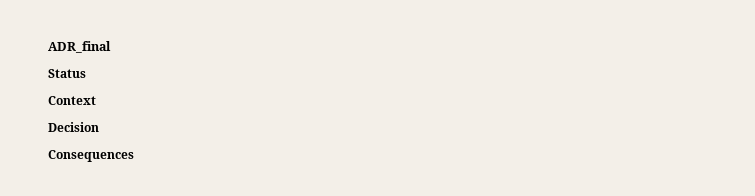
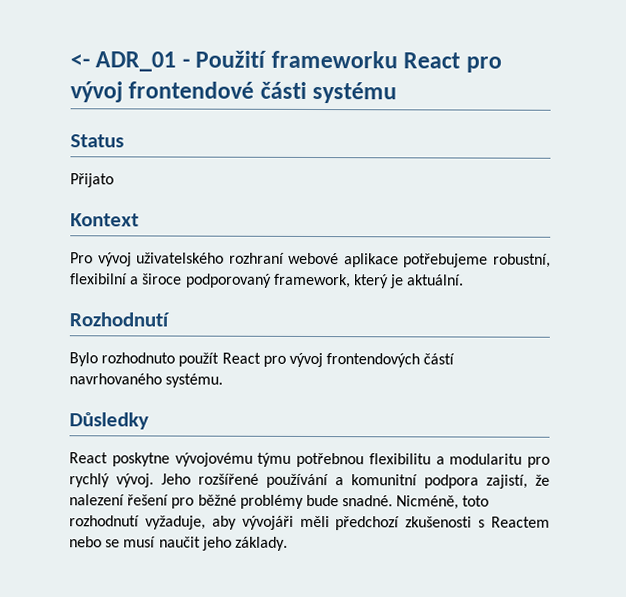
[48,41,111,53] [48,69,86,78] [48,96,96,105] [48,122,99,132] [48,150,134,162] ADR_final // Status // Context // Decision // Consequences -> [70,50,502,73] [70,81,398,104] [70,134,124,148] [70,173,114,188] [70,213,139,227] [70,252,551,268] [70,273,465,289] [69,312,170,327] [69,352,456,368] [69,373,224,388] [69,412,149,430] [69,452,550,468] [69,473,550,489] [69,494,490,510] [69,515,550,531] [69,536,288,551] <- ADR_01 - Použití frameworku React pro vývoj frontendové části systému // Status // Přijato // Kontext // Pro vývoj uživatelského rozhraní webové aplikace potřebujeme robustní, flexibilní a široce podporovaný framework, který je aktuální. // Rozhodnutí // Bylo rozhodnuto použít React pro vývoj frontendových částí navrhovaného systému. // Důsledky // React poskytne vývojovému týmu potřebnou flexibilitu a modularitu pro rychlý vývoj. Jeho rozšířené používání a komunitní podpora zajistí, že nalezení řešení pro běžné problémy bude snadné. Nicméně, toto rozhodnutí vyžaduje, aby vývojáři měli předchozí zkušenosti s Reactem nebo se musí naučit jeho základy.

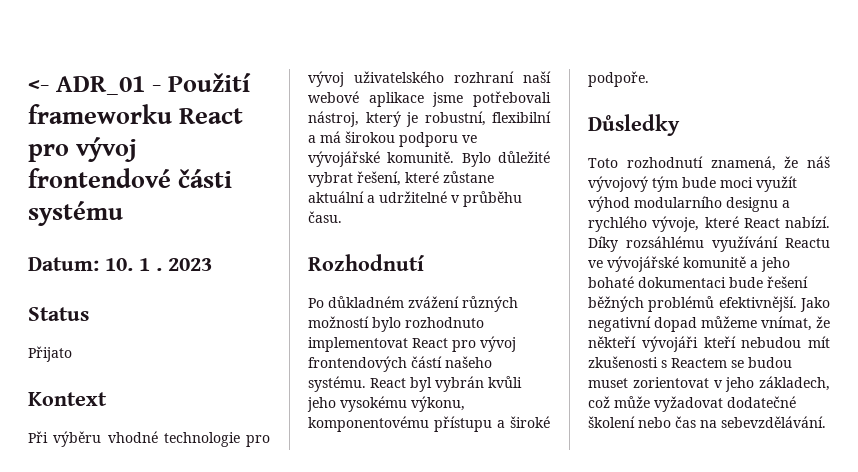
[70,134,124,148] [70,173,114,188] [70,213,139,227] [70,252,93,264] Status // Přijato // Kontext // Pro -> [28,257,212,271] [28,307,89,321] [28,346,72,362] [28,392,107,406] [28,431,270,447] Datum: 10. 1 . 2023 // Status // Přijato // Kontext // Při výběru vhodné technologie pro
(285, 258) none -> [523,71,551,83] naší
[403,253,551,268] [70,273,465,289] [69,312,170,327] [69,352,220,367] potřebujeme robustní, flexibilní a široce podporovaný framework, který je aktuální. // Rozhodnutí // Bylo rozhodnuto použít -> [432,91,551,107] [308,111,551,127] [308,131,477,147] [308,151,550,167] [308,171,494,187] [308,191,522,207] [308,211,342,223] [308,254,425,271] [308,296,518,312] [308,316,484,332] [308,337,408,352] jsme potřebovali nástroj, který je robustní, flexibilní a má širokou podporu ve vývojářské komunitě. Bylo důležité vybrat řešení, které zůstane aktuální a udržitelné v průběhu času. // Rozhodnutí // Po důkladném zvážení různých možností bylo rozhodnuto implementovat
[69,373,162,385] navrhovaného -> [445,356,492,368] našeho
[69,412,149,430] [69,452,550,468] [69,473,550,489] [69,494,490,510] [69,515,550,531] [69,536,288,551] // Důsledky // React poskytne vývojovému týmu potřebnou flexibilitu a modularitu pro rychlý vývoj. Jeho rozšířené používání a komunitní podpora zajistí, že nalezení řešení pro běžné problémy bude snadné. Nicméně, toto rozhodnutí vyžaduje, aby vývojáři měli předchozí zkušenosti s Reactem nebo se musí naučit jeho základy. -> [370,376,522,392] [307,396,465,412] [308,416,550,432] [588,71,649,87] [588,114,680,136] [588,156,830,171] [588,176,797,192] [588,196,790,212] [588,216,830,232] [588,236,830,252] [588,256,790,272] [588,276,808,288] [588,296,830,312] [588,316,830,332] [588,336,830,352] [588,356,792,368] [588,376,830,392] [588,396,796,412] [588,416,826,428] React byl vybrán kvůli jeho vysokému výkonu, komponentovému přístupu a široké podpoře. // Důsledky // Toto rozhodnutí znamená, že náš vývojový tým bude moci využít výhod modularního designu a rychlého vývoje, které React nabízí. Díky rozsáhlému využívání Reactu ve vývojářské komunitě a jeho bohaté dokumentaci bude řešení běžných problémů efektivnější. Jako negativní dopad můžeme vnímat, že někteří vývojáři kteří nebudou mít zkušenosti s Reactem se budou muset zorientovat v jeho základech, což může vyžadovat dodatečné školení nebo čas na sebevzdělávání.

